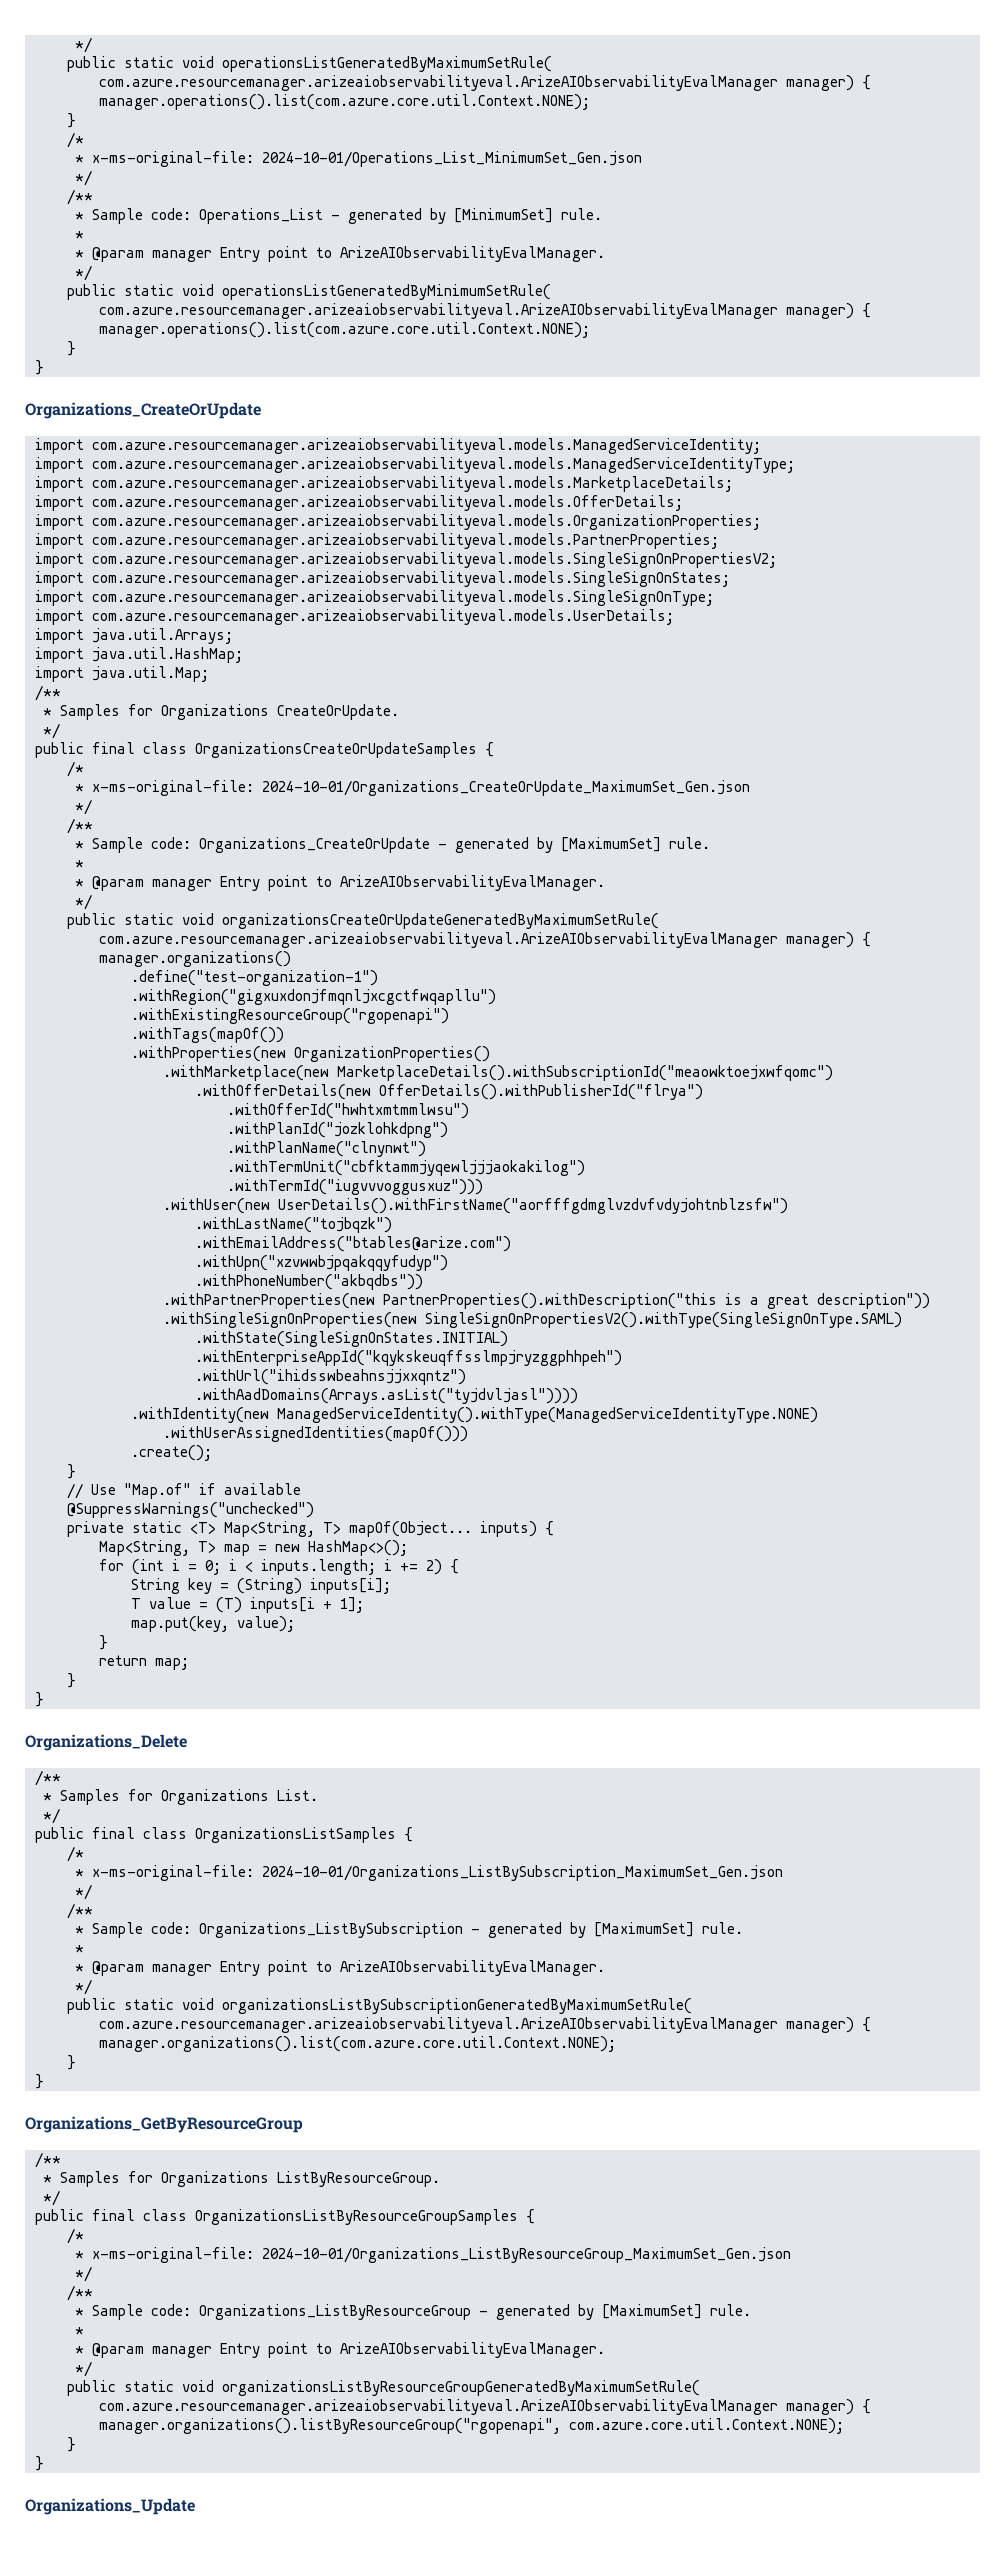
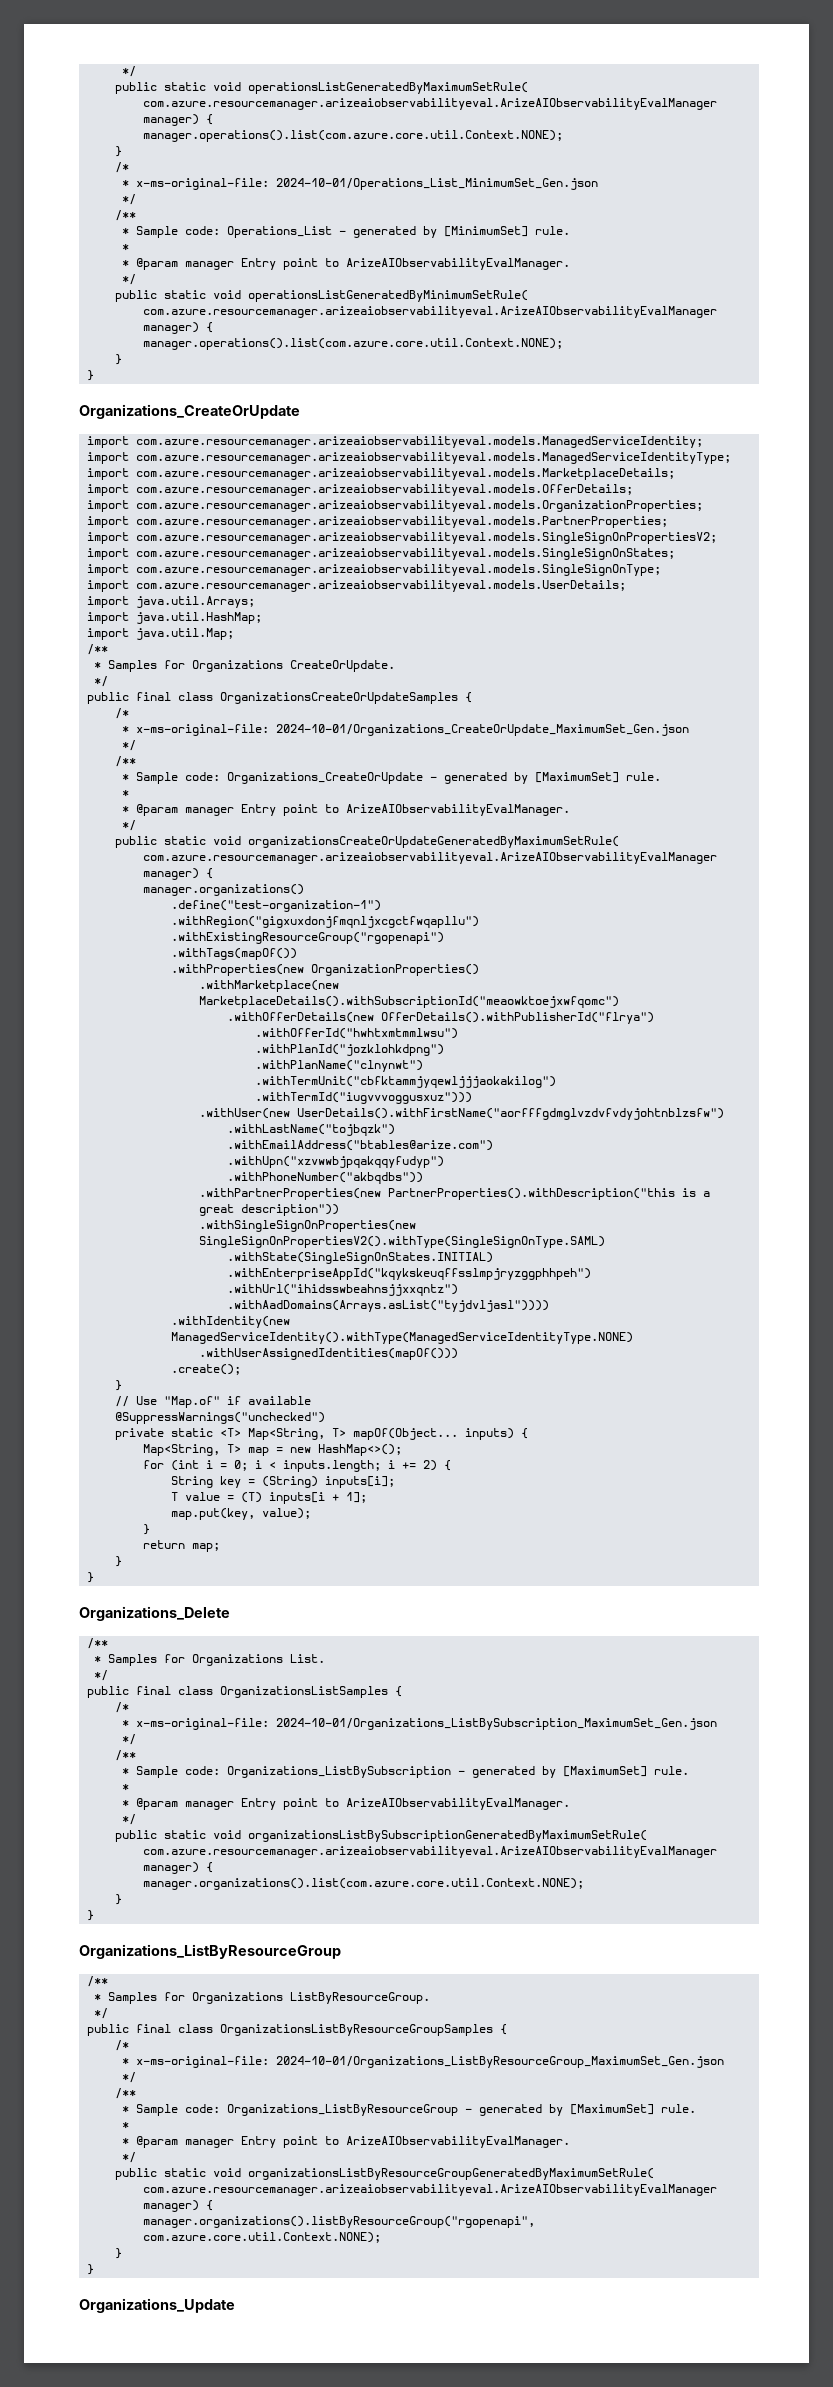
[25,2116,303,2133] Organizations_GetByResourceGroup -> [79,1944,341,1959] Organizations_ListByResourceGroup

